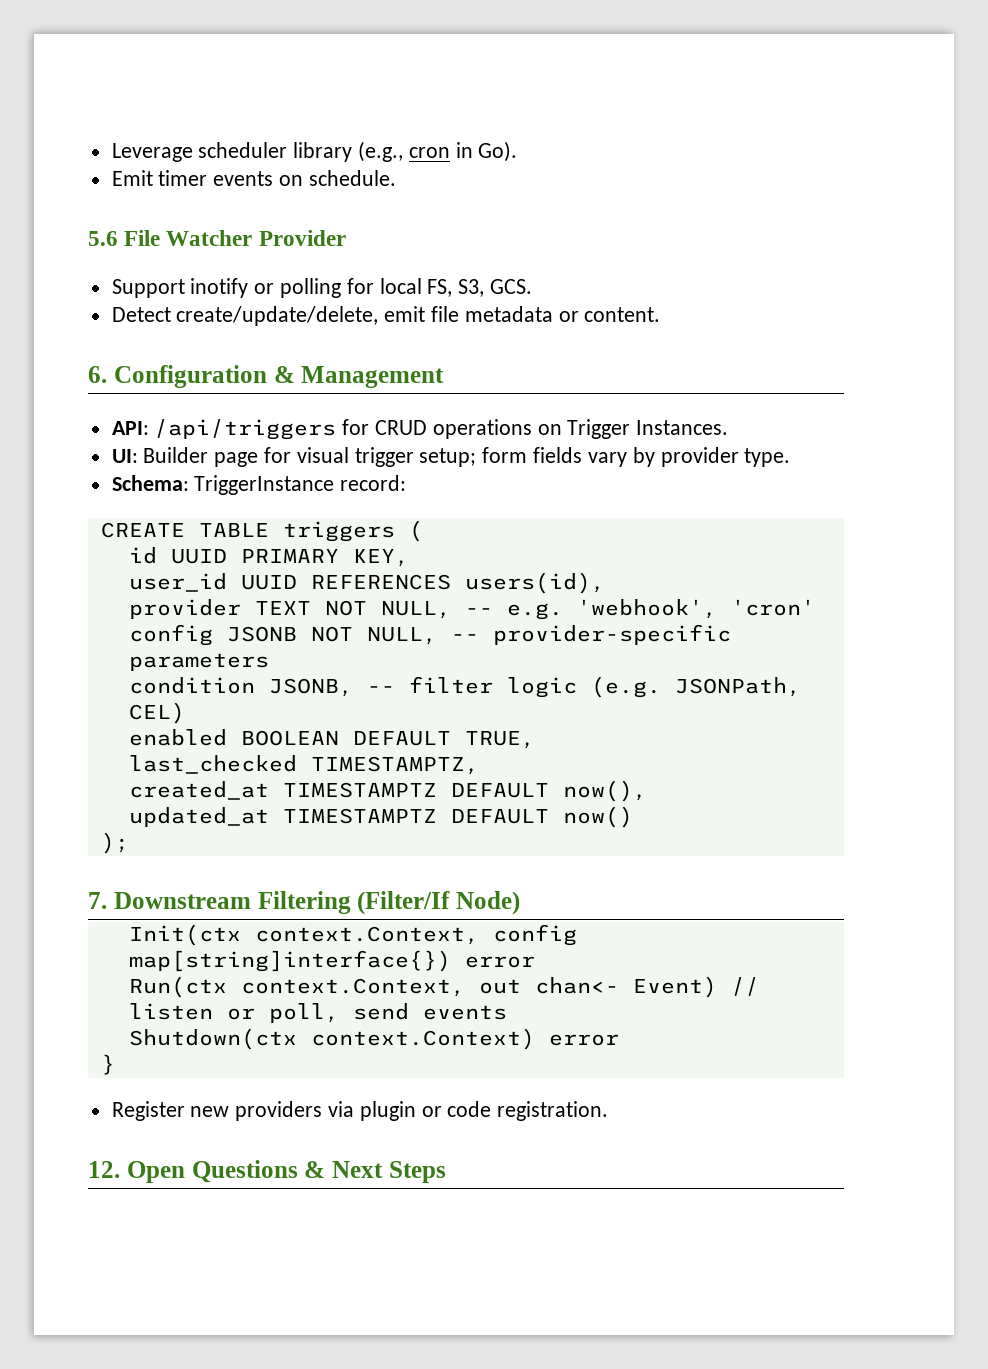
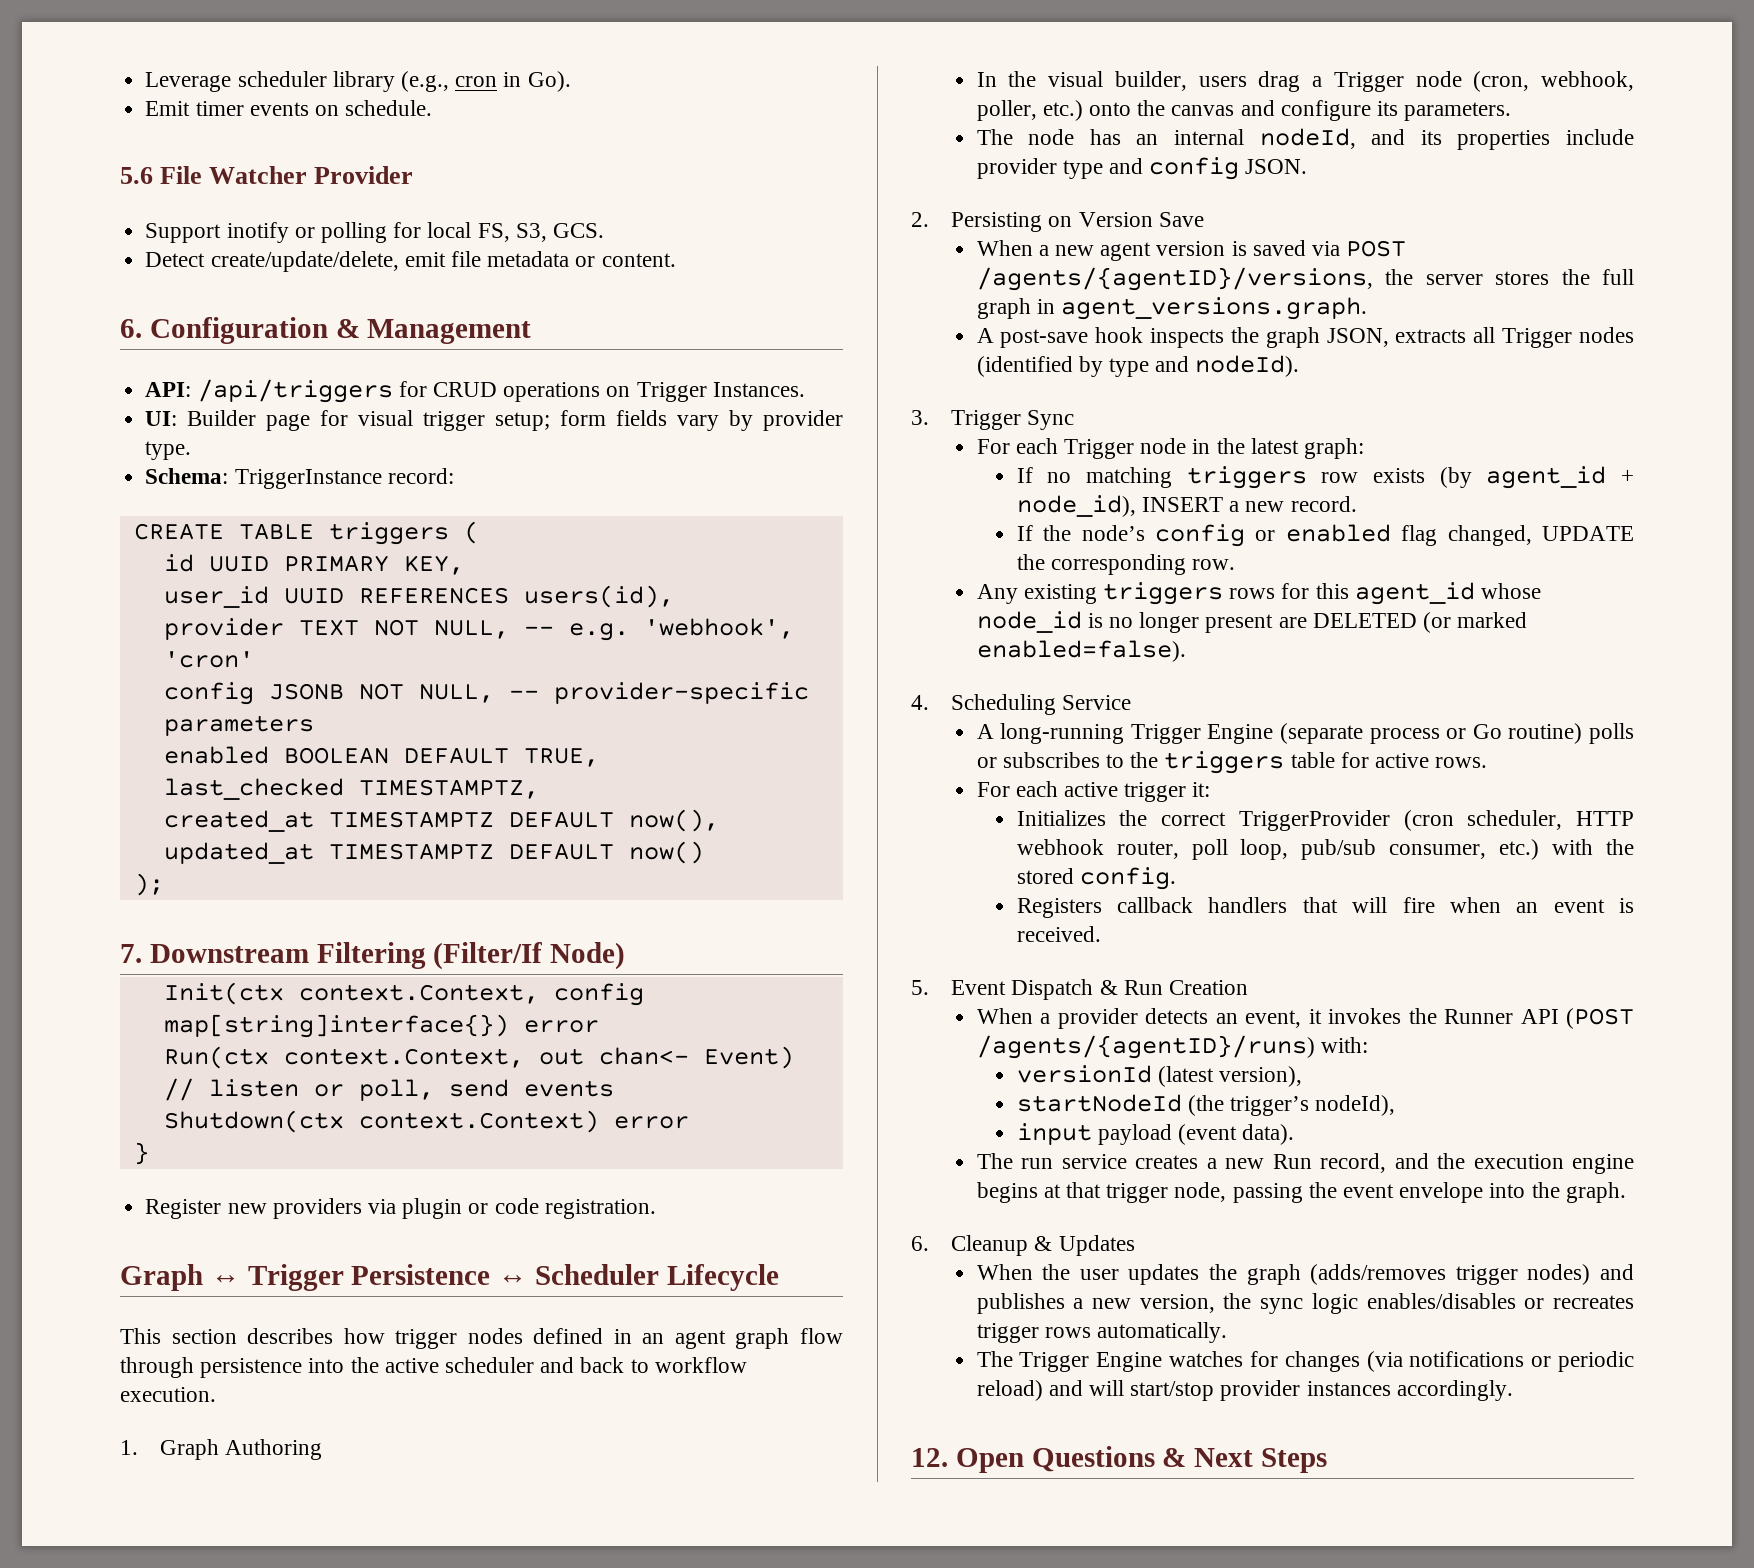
[128,676,801,698] [128,702,185,724] // condition JSONB, -- filter logic (e.g. JSONPath, CEL) -> (314, 725) none
(609, 1111) none -> [120,1264,779,1291] [120,1328,843,1349] [120,1357,747,1378] [120,1387,216,1402] [120,1439,323,1460] [976,71,1634,92] [976,100,1512,121] [976,128,1634,150] [976,157,1308,180] [911,212,1204,232] [976,240,1407,261] [976,267,1634,291] [976,297,1367,320] [976,327,1634,348] [976,355,1300,377] [911,410,1075,430] [976,438,1365,459] [1016,466,1634,489] [1016,495,1357,517] [1016,524,1634,547] [1016,554,1236,575] [976,582,1542,605] [976,611,1528,633] [976,640,1186,662] [911,694,1132,715] [976,723,1634,744] [976,751,1488,774] [976,781,1211,802] [1016,810,1634,831] [1016,839,1634,860] [1016,867,1176,890] [1016,897,1634,918] [1016,926,1101,942] [911,979,1249,1000] [976,1008,1634,1029] [976,1035,1368,1059] [1016,1065,1303,1087] [1016,1094,1396,1116] [1016,1123,1295,1145] [976,1153,1634,1174] [976,1182,1626,1203] [911,1235,1135,1256] [976,1264,1634,1285] [976,1293,1634,1314] [976,1322,1227,1343] [976,1351,1634,1372] [976,1380,1513,1401] // Graph ↔ Trigger Persistence ↔ Scheduler Lifecycle // This section describes how trigger nodes defined in an agent graph flow through persistence into the active scheduler and back to workflow execution. // 1. Graph Authoring // In the visual builder, users drag a Trigger node (cron, webhook, poller, etc.) onto the canvas and configure its parameters. // The node has an internal nodeId, and its properties include provider type and config JSON. // 2. Persisting on Version Save // When a new agent version is saved via POST /agents/{agentID}/versions, the server stores the full graph in agent_versions.graph. // A post-save hook inspects the graph JSON, extracts all Trigger nodes (identified by type and nodeId). // 3. Trigger Sync // For each Trigger node in the latest graph: // If no matching triggers row exists (by agent_id + node_id), INSERT a new record. // If the node’s config or enabled flag changed, UPDATE the corresponding row. // Any existing triggers rows for this agent_id whose node_id is no longer present are DELETED (or marked enabled=false). // 4. Scheduling Service // A long‑running Trigger Engine (separate process or Go routine) polls or subscribes to the triggers table for active rows. // For each active trigger it: // Initializes the correct TriggerProvider (cron scheduler, HTTP webhook router, poll loop, pub/sub consumer, etc.) with the stored config. // Registers callback handlers that will fire when an event is received. // 5. Event Dispatch & Run Creation // When a provider detects an event, it invokes the Runner API (POST /agents/{agentID}/runs) with: // versionId (latest version), // startNodeId (the trigger’s nodeId), // input payload (event data). // The run service creates a new Run record, and the execution engine begins at that trigger node, passing the event envelope into the graph. // 6. Cleanup & Updates // When the user updates the graph (adds/removes trigger nodes) and publishes a new version, the sync logic enables/disables or recreates trigger rows automatically. // The Trigger Engine watches for changes (via notifications or periodic reload) and will start/stop provider instances accordingly.

